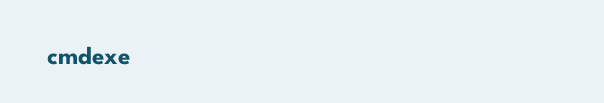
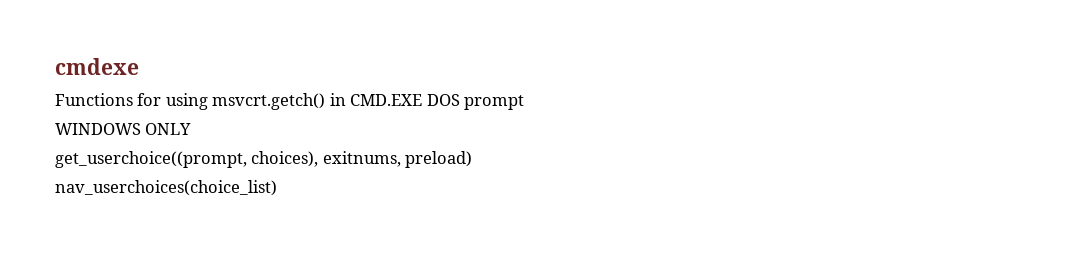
(130, 55) none -> [55,93,525,110] [55,123,192,135] [55,151,473,168] [55,180,277,196] // Functions for using msvcrt.getch() in CMD.EXE DOS prompt // WINDOWS ONLY // get_userchoice((prompt, choices), exitnums, preload) // nav_userchoices(choice_list)

